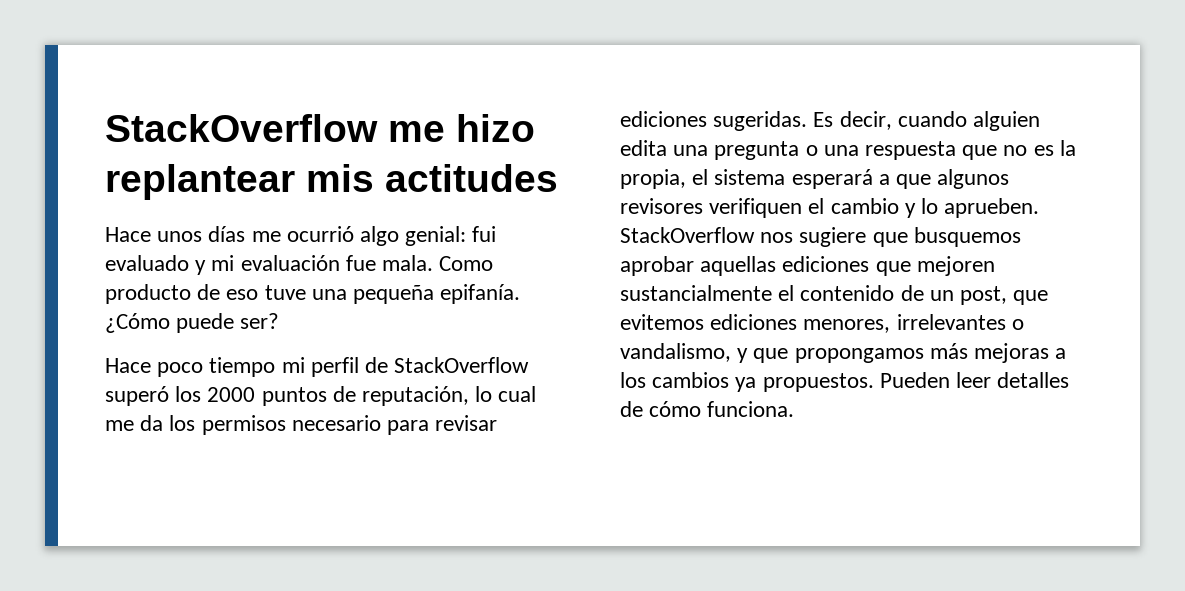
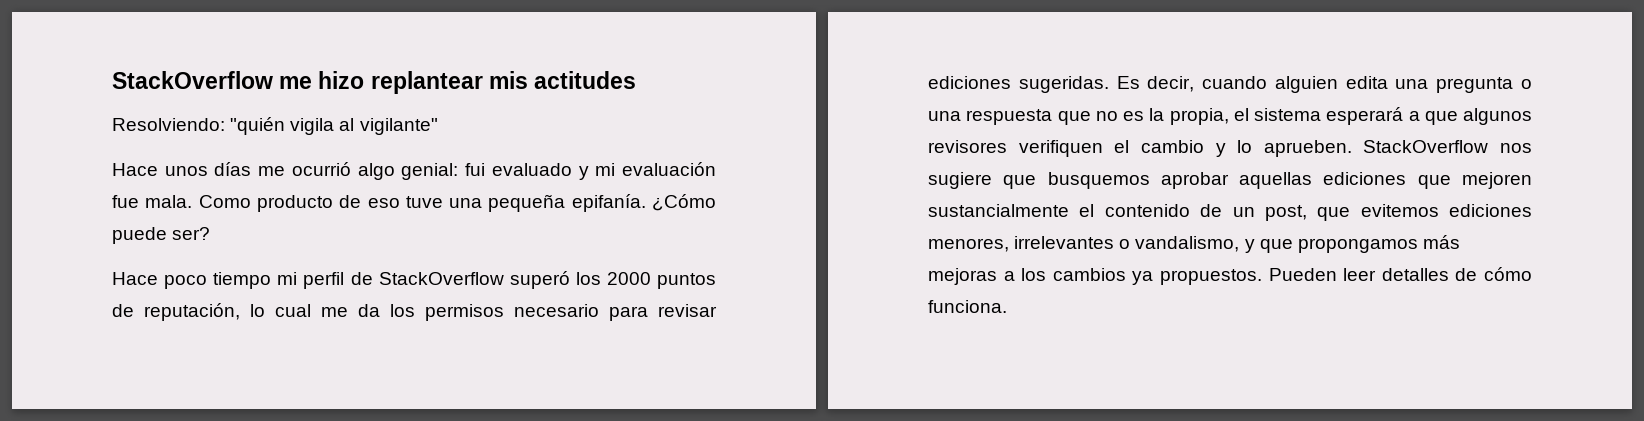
(558, 178) none -> [112,117,438,135] // Resolviendo: "quién vigila al vigilante"

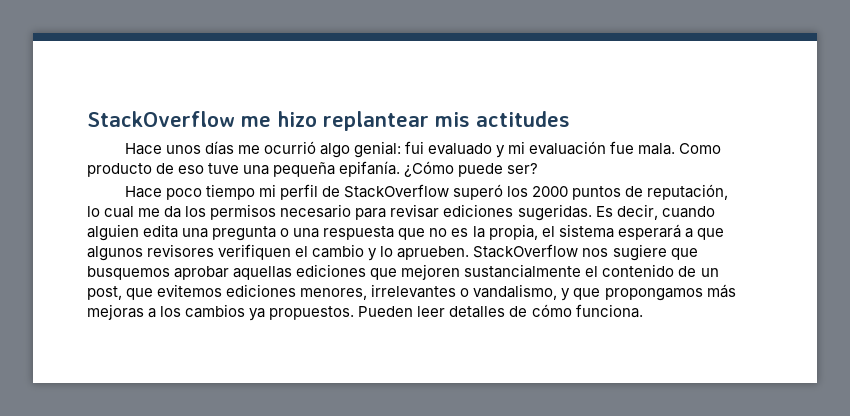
[112,117,438,135] // Resolviendo: "quién vigila al vigilante" -> (570, 119) none

